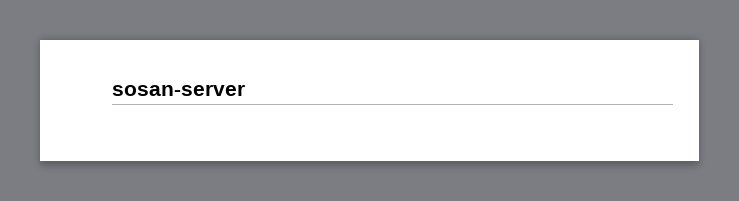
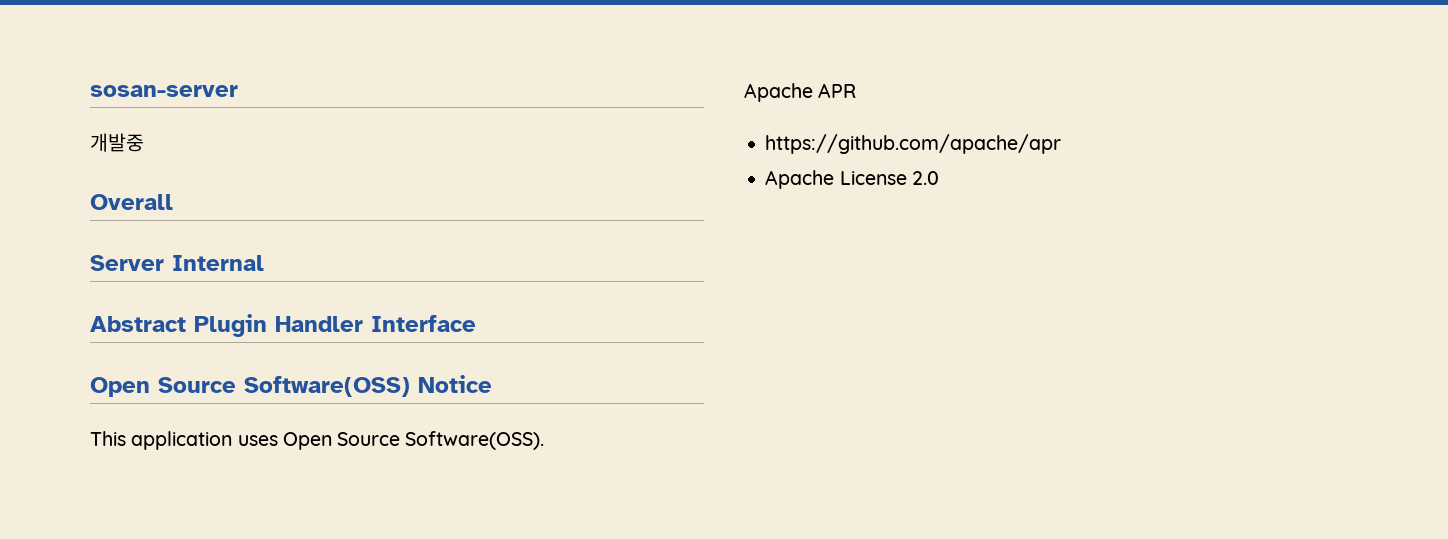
(245, 90) none -> [90,133,144,152] [90,194,173,210] [90,255,264,271] [90,314,476,337] [90,375,492,397] [90,431,545,450] [744,83,857,102] [765,134,1062,154] [765,170,939,189] // 개발중 // Overall // Server Internal // Abstract Plugin Handler Interface // Open Source Software(OSS) Notice // This application uses Open Source Software(OSS). // Apache APR // https://github.com/apache/apr // Apache License 2.0

